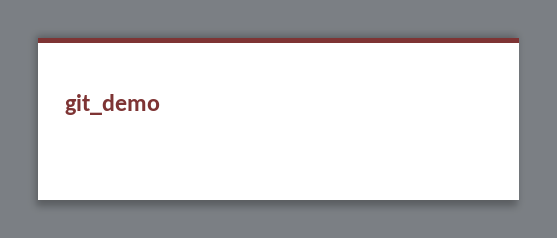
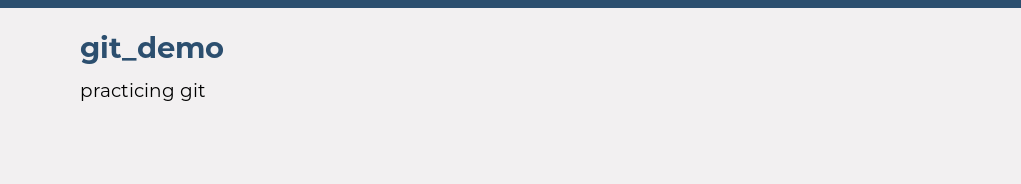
(160, 104) none -> [80,83,206,101] // practicing git

